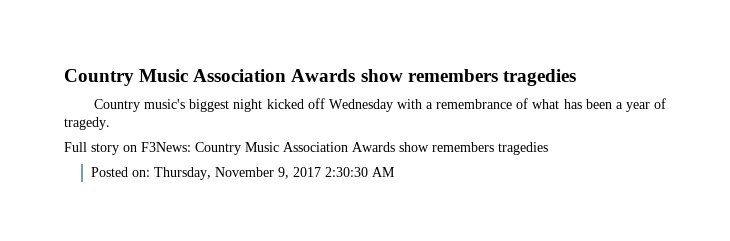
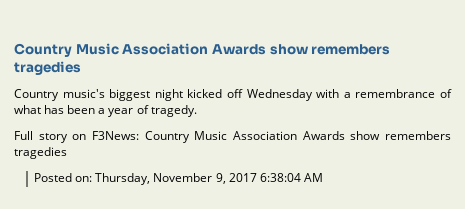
[324,167,368,177] 2:30:30 -> [259,173,301,182] 6:38:04

